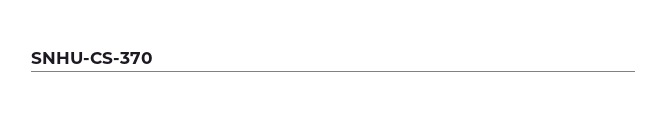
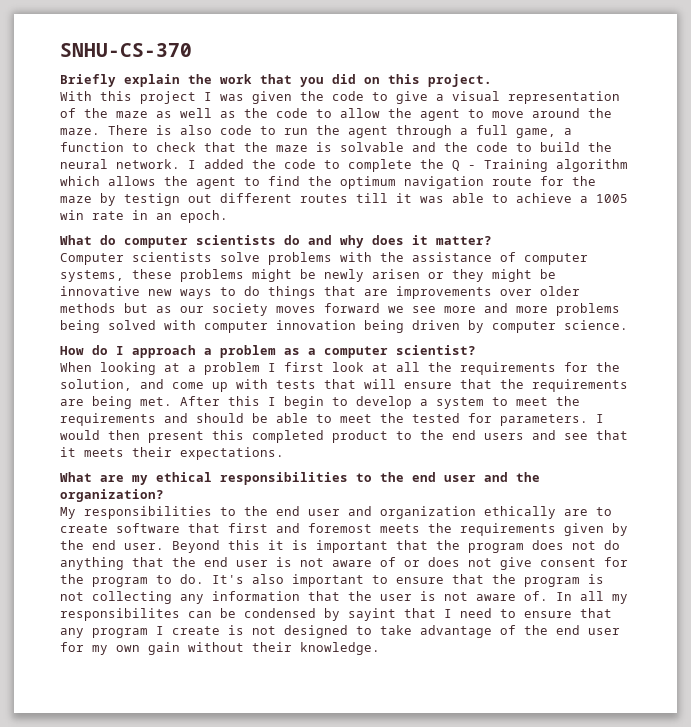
(153, 58) none -> [60,74,492,87] [60,91,620,104] [60,108,612,121] [60,125,572,138] [60,142,612,152] [60,159,628,172] [60,176,596,189] [60,193,628,206] [60,210,228,223] [60,235,492,248] [60,252,588,265] [60,269,556,282] [60,286,580,299] [60,303,620,316] [60,320,628,333] [60,345,476,358] [60,362,620,375] [60,379,628,392] [60,396,580,409] [60,413,604,426] [60,430,628,443] [60,447,284,460] [60,472,540,485] [60,489,164,502] [60,506,612,519] [60,523,628,536] [60,540,620,553] [60,557,628,570] [60,574,604,587] [60,591,628,604] [60,608,612,621] [60,625,620,638] [60,642,380,655] // Briefly explain the work that you did on this project. // With this project I was given the code to give a visual representation of the maze as well as the code to allow the agent to move around the maze. There is also code to run the agent through a full game, a function to check that the maze is solvable and the code to build the neural network. I added the code to complete the Q - Training algorithm which allows the agent to find the optimum navigation route for the maze by testign out different routes till it was able to achieve a 1005 win rate in an epoch. // What do computer scientists do and why does it matter? // Computer scientists solve problems with the assistance of computer systems, these problems might be newly arisen or they might be innovative new ways to do things that are improvements over older methods but as our society moves forward we see more and more problems being solved with computer innovation being driven by computer science. // How do I approach a problem as a computer scientist? // When looking at a problem I first look at all the requirements for the solution, and come up with tests that will ensure that the requirements are being met. After this I begin to develop a system to meet the requirements and should be able to meet the tested for parameters. I would then present this completed product to the end users and see that it meets their expectations. // What are my ethical responsibilities to the end user and the organization? // My responsibilities to the end user and organization ethically are to create software that first and foremost meets the requirements given by the end user. Beyond this it is important that the program does not do anything that the end user is not aware of or does not give consent for the program to do. It's also important to ensure that the program is not collecting any information that the user is not aware of. In all my responsibilites can be condensed by sayint that I need to ensure that any program I create is not designed to take advantage of the end user for my own gain without their knowledge.

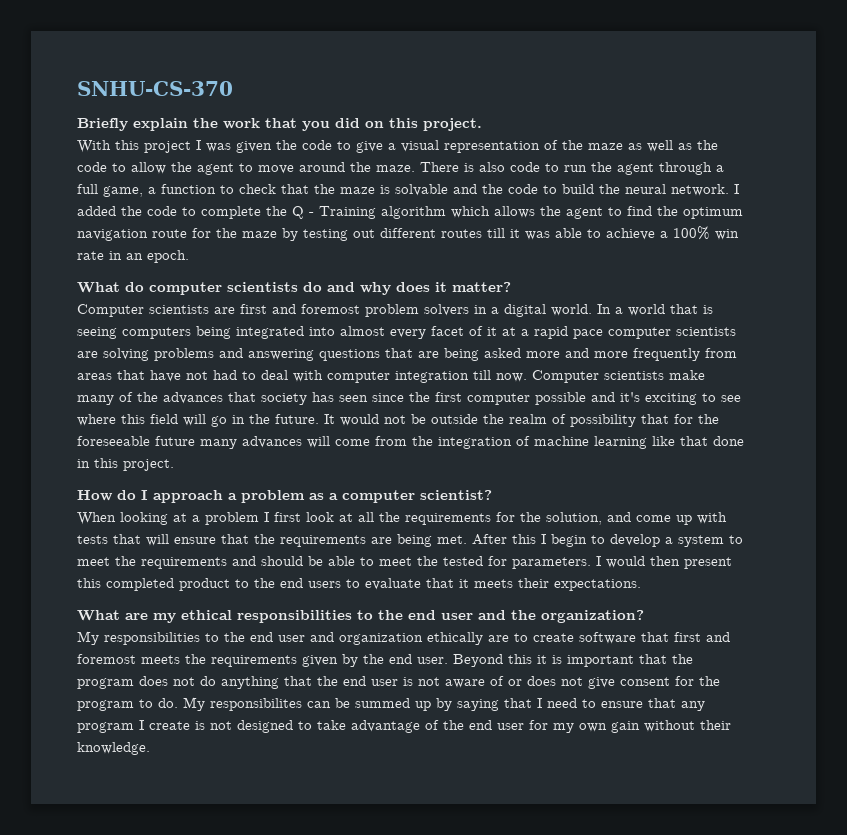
[124,193,180,206] testign -> [303,229,348,241] testing
[596,194,628,203] 1005 -> [673,226,710,240] 100%
[220,252,588,265] [60,269,556,282] [60,286,580,299] [60,303,620,316] [60,320,628,333] solve problems with the assistance of computer systems, these problems might be newly arisen or they might be innovative new ways to do things that are improvements over older methods but as our society moves forward we see more and more problems being solved with computer innovation being driven by computer science. -> [214,304,713,317] [77,326,736,339] [77,348,737,361] [77,370,705,383] [77,392,741,405] [77,414,719,427] [77,436,744,449] [77,458,174,471] are first and foremost problem solvers in a digital world. In a world that is seeing computers being integrated into almost every facet of it at a rapid pace computer scientists are solving problems and answering questions that are being asked more and more frequently from areas that have not had to deal with computer integration till now. Computer scientists make many of the advances that society has seen since the first computer possible and it's exciting to see where this field will go in the future. It would not be outside the realm of possibility that for the foreseeable future many advances will come from the integration of machine learning like that done in this project.
[532,430,588,440] and see -> [346,578,421,590] to evaluate
[212,574,604,587] [60,591,628,604] [60,608,396,621] It's also important to ensure that the program is not collecting any information that the user is not aware of. In all my responsibilites can be condensed by sayint -> [183,697,499,711] My responsibilites can be summed up by saying

